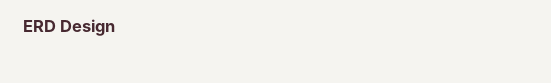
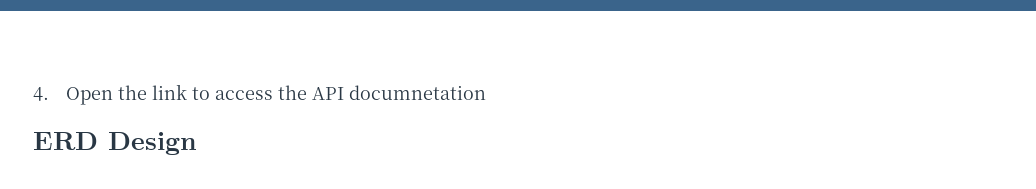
(23, 26) none -> [33,84,486,105] 4. Open the link to access the API documnetation //

